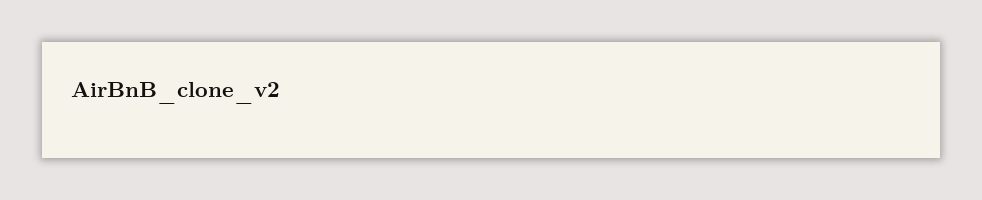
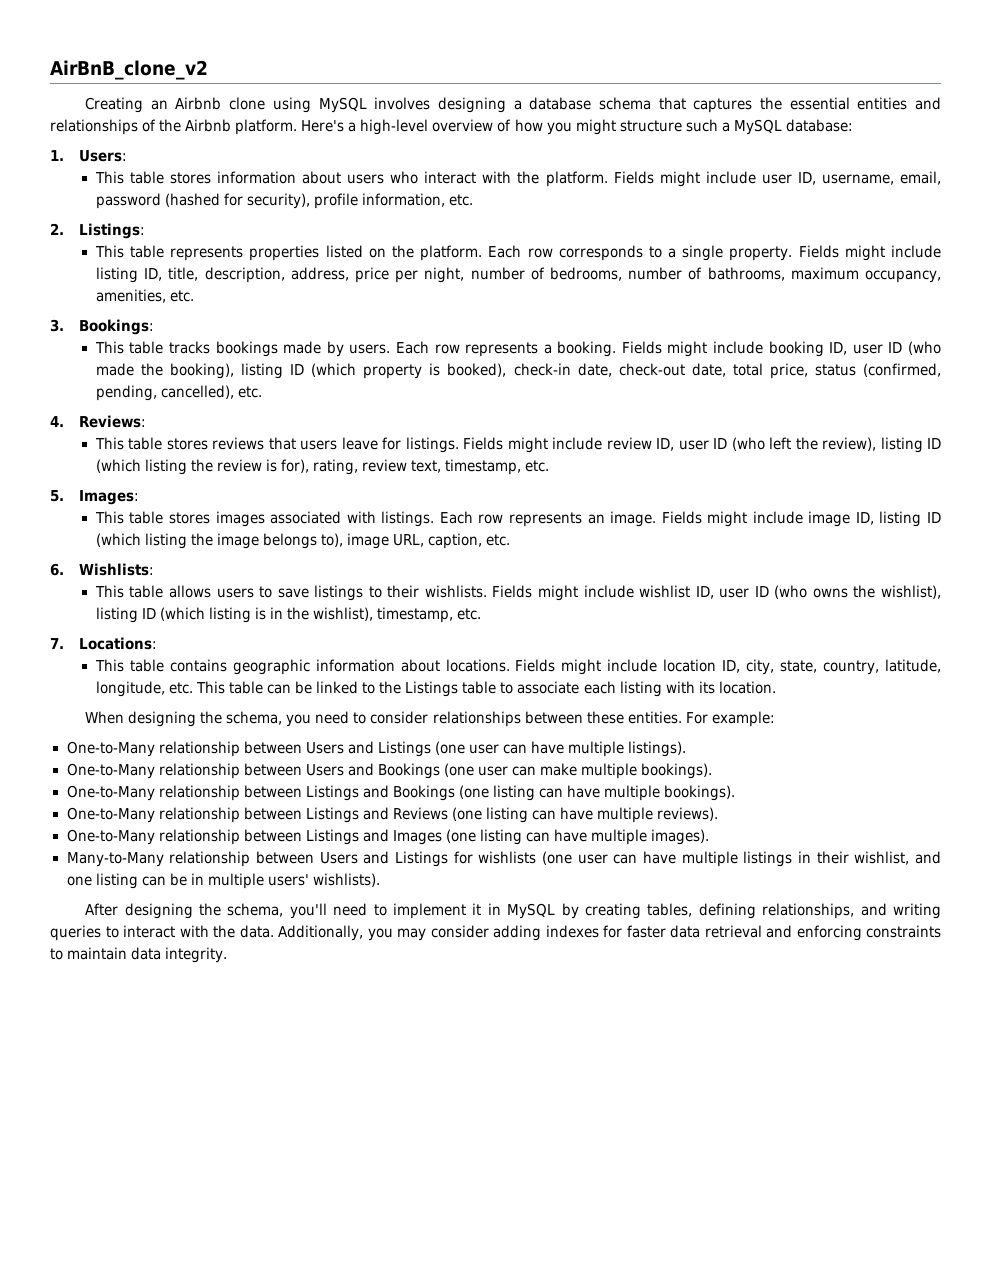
(280, 93) none -> [85,97,942,113] [50,119,853,135] [50,150,128,162] [94,171,941,187] [95,193,474,209] [50,223,146,239] [94,245,941,261] [95,267,941,283] [95,289,194,303] [50,319,155,335] [94,341,942,357] [95,363,941,379] [95,385,262,401] [50,415,147,428] [94,437,942,453] [95,459,550,475] [50,490,140,505] [94,511,942,527] [95,533,511,549] [50,563,155,576] [94,585,942,601] [95,607,482,623] [50,637,158,650] [94,659,941,675] [95,681,776,697] [85,711,775,727] [66,741,687,757] [66,763,713,779] [66,785,736,801] [66,807,719,823] [66,829,710,845] [66,851,941,867] [66,873,380,889] [85,903,941,919] [50,925,941,941] [50,947,228,963] // Creating an Airbnb clone using MySQL involves designing a database schema that captures the essential entities and relationships of the Airbnb platform. Here's a high-level overview of how you might structure such a MySQL database: // 1. Users: // This table stores information about users who interact with the platform. Fields might include user ID, username, email, password (hashed for security), profile information, etc. // 2. Listings: // This table represents properties listed on the platform. Each row corresponds to a single property. Fields might include listing ID, title, description, address, price per night, number of bedrooms, number of bathrooms, maximum occupancy, amenities, etc. // 3. Bookings: // This table tracks bookings made by users. Each row represents a booking. Fields might include booking ID, user ID (who made the booking), listing ID (which property is booked), check-in date, check-out date, total price, status (confirmed, pending, cancelled), etc. // 4. Reviews: // This table stores reviews that users leave for listings. Fields might include review ID, user ID (who left the review), listing ID (which listing the review is for), rating, review text, timestamp, etc. // 5. Images: // This table stores images associated with listings. Each row represents an image. Fields might include image ID, listing ID (which listing the image belongs to), image URL, caption, etc. // 6. Wishlists: // This table allows users to save listings to their wishlists. Fields might include wishlist ID, user ID (who owns the wishlist), listing ID (which listing is in the wishlist), timestamp, etc. // 7. Locations: // This table contains geographic information about locations. Fields might include location ID, city, state, country, latitude, longitude, etc. This table can be linked to the Listings table to associate each listing with its location. // When designing the schema, you need to consider relationships between these entities. For example: // One-to-Many relationship between Users and Listings (one user can have multiple listings). // One-to-Many relationship between Users and Bookings (one user can make multiple bookings). // One-to-Many relationship between Listings and Bookings (one listing can have multiple bookings). // One-to-Many relationship between Listings and Reviews (one listing can have multiple reviews). // One-to-Many relationship between Listings and Images (one listing can have multiple images). // Many-to-Many relationship between Users and Listings for wishlists (one user can have multiple listings in their wishlist, and one listing can be in multiple users' wishlists). // After designing the schema, you'll need to implement it in MySQL by creating tables, defining relationships, and writing queries to interact with the data. Additionally, you may consider adding indexes for faster data retrieval and enforcing constraints to maintain data integrity.

